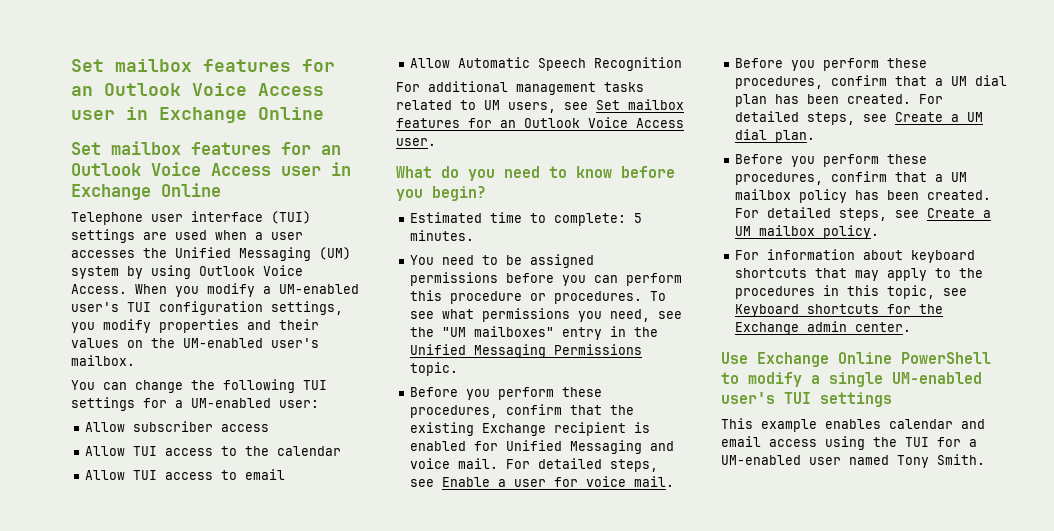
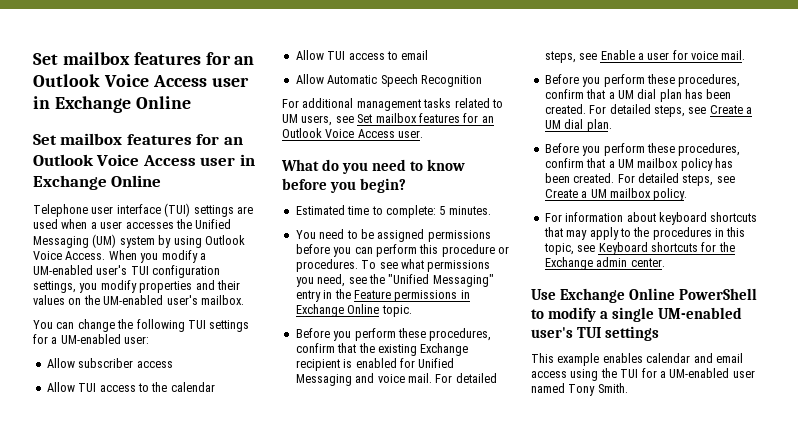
[442,326,555,337] "UM mailboxes" -> [388,274,494,287] "Unified Messaging"
[410,344,643,358] Unified Messaging Permissions -> [353,290,470,302] [295,304,380,317] Feature permissions in Exchange Online

